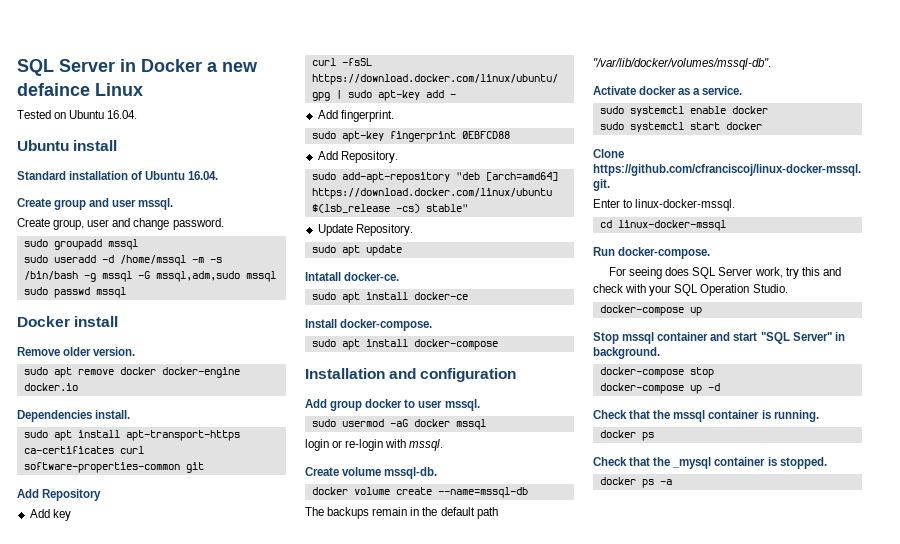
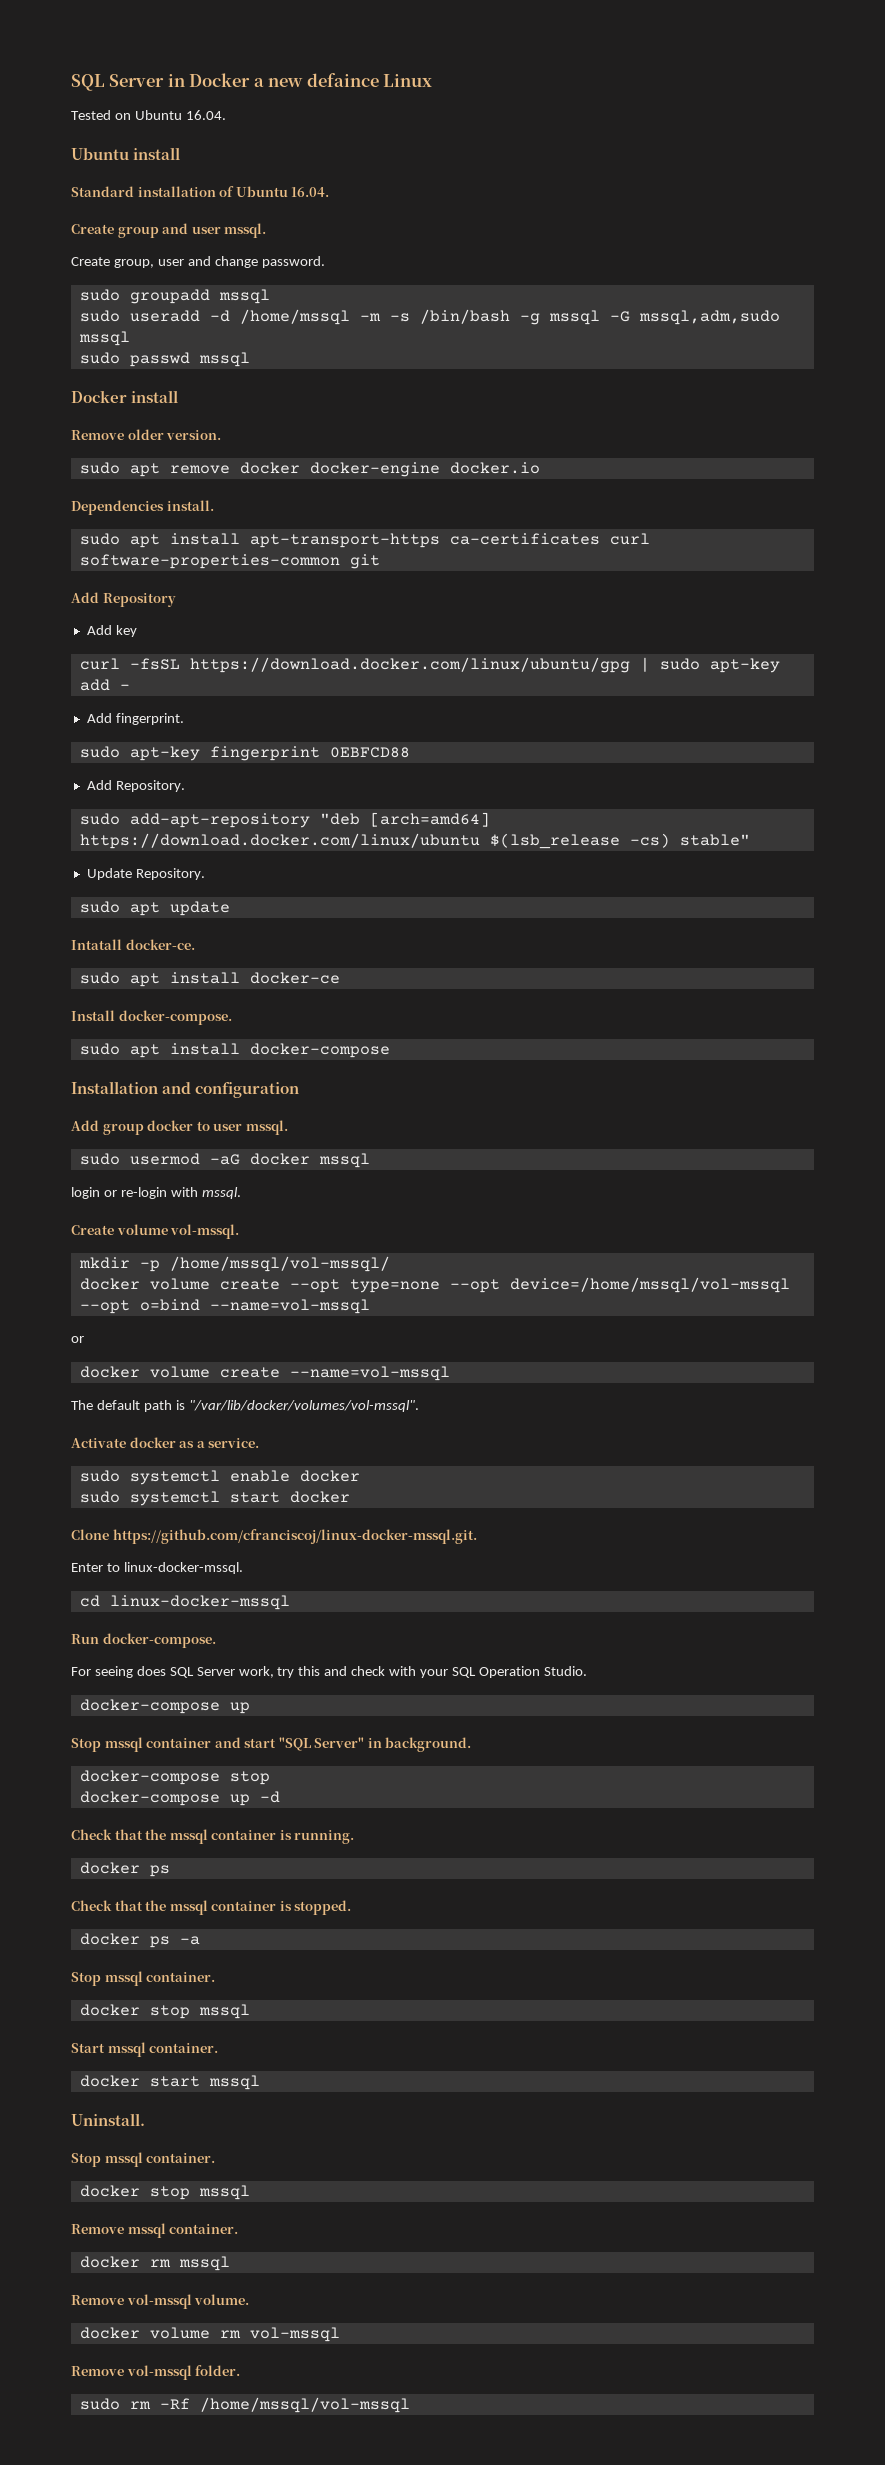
[384,467,438,479] [311,487,528,498] [305,507,498,519] [593,58,771,70] mssql-db. // docker volume create --name=mssql-db // The backups remain in the default path "/var/lib/docker/volumes/mssql-db". -> [170,1224,240,1239] [78,1256,390,1272] [79,1277,790,1293] [79,1299,370,1314] [71,1336,84,1343] [79,1366,450,1381] [71,1400,419,1412] vol-mssql. // mkdir -p /home/mssql/vol-mssql/ // docker volume create --opt type=none --opt device=/home/mssql/vol-mssql --opt o=bind --name=vol-mssql // or // docker volume create --name=vol-mssql // The default path is "/var/lib/docker/volumes/vol-mssql".
[672,457,712,469] _mysql -> [169,1900,208,1915] mssql
(672, 482) none -> [71,1971,216,1986] [79,2004,250,2019] [71,2042,219,2057] [79,2075,260,2090] [71,2113,145,2126] [71,2152,216,2167] [79,2185,250,2200] [71,2223,239,2238] [79,2256,230,2271] [71,2294,250,2309] [79,2327,340,2342] [71,2365,241,2380] [79,2397,410,2413] // Stop mssql container. // docker stop mssql // Start mssql container. // docker start mssql // Uninstall. // Stop mssql container. // docker stop mssql // Remove mssql container. // docker rm mssql // Remove vol-mssql volume. // docker volume rm vol-mssql // Remove vol-mssql folder. // sudo rm -Rf /home/mssql/vol-mssql

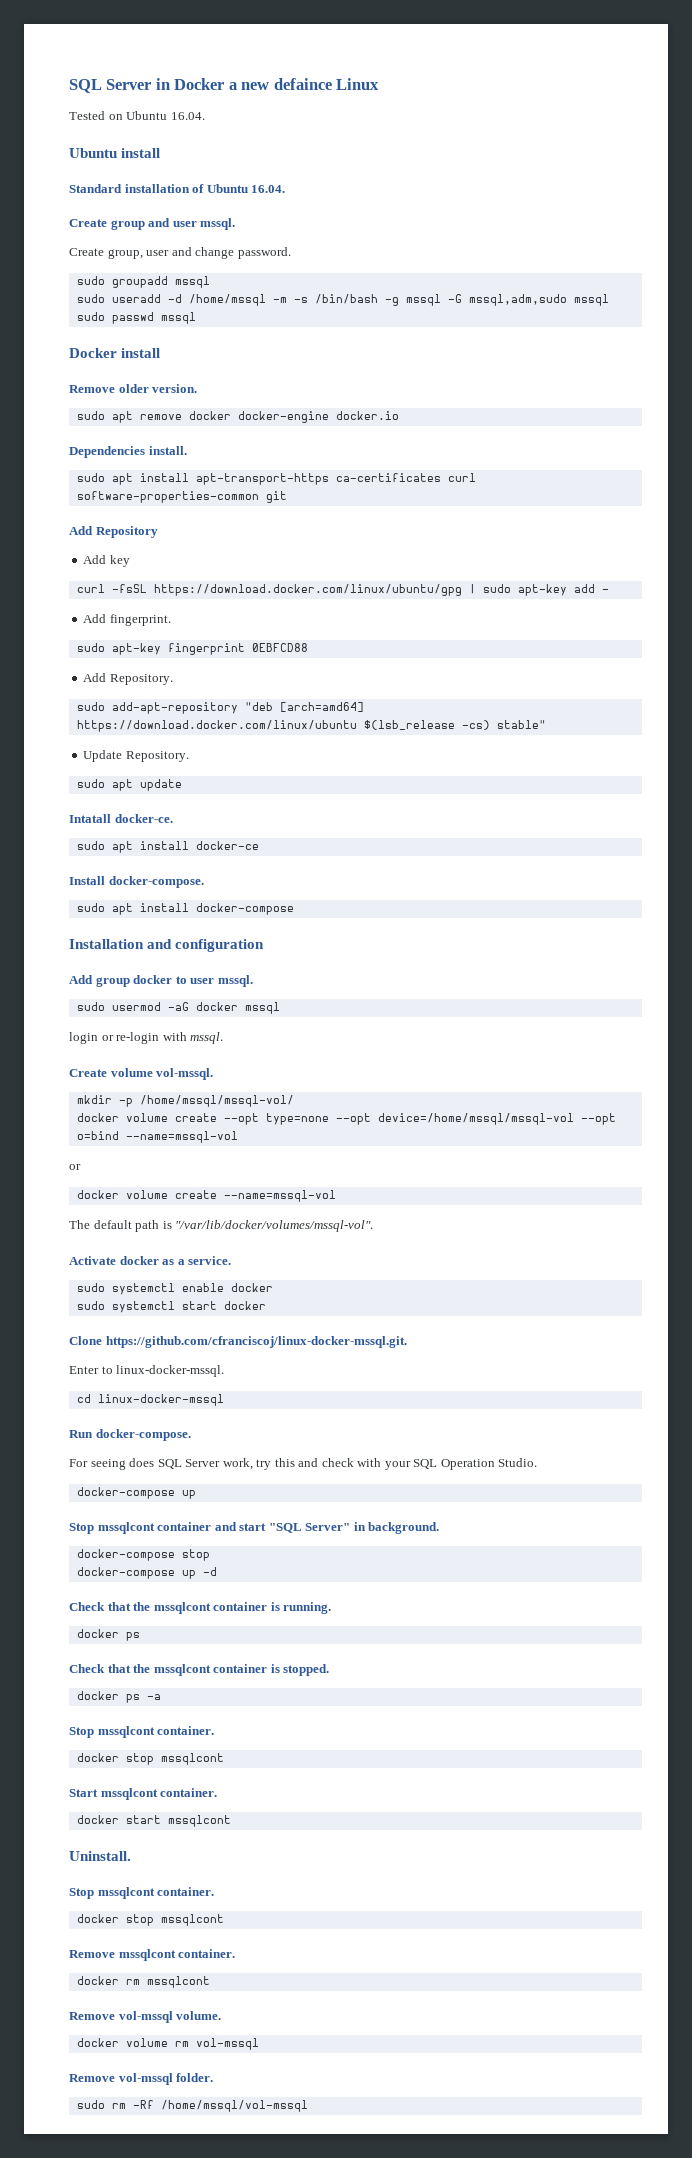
[169,1256,390,1272] /home/mssql/vol-mssql/ -> [139,1095,294,1107] /home/mssql/mssql-vol/
[509,1277,790,1293] device=/home/mssql/vol-mssql -> [377,1113,574,1125] device=/home/mssql/mssql-vol
[209,1299,370,1314] --name=vol-mssql -> [125,1131,238,1143] --name=mssql-vol
[289,1366,450,1381] --name=vol-mssql -> [223,1190,336,1202] --name=mssql-vol
[188,1400,419,1412] "/var/lib/docker/volumes/vol-mssql". -> [175,1220,374,1232] "/var/lib/docker/volumes/mssql-vol".
[104,1737,143,1752] mssql -> [97,1522,155,1534] mssqlcont
[169,1829,208,1844] mssql -> [153,1602,211,1614] mssqlcont
[169,1900,208,1915] mssql -> [153,1664,211,1676] mssqlcont
[104,1971,216,1986] [79,2004,250,2019] mssql container. // docker stop mssql -> [97,1726,215,1738] [76,1753,224,1765] mssqlcont container. // docker stop mssqlcont
[107,2042,146,2057] mssql -> [100,1788,158,1800] mssqlcont
[208,2075,260,2090] mssql -> [167,1815,231,1827] mssqlcont
[104,2152,216,2167] [79,2185,250,2200] [71,2223,166,2238] mssql container. // docker stop mssql // Remove mssql -> [97,1887,215,1899] [76,1914,224,1926] [69,1949,176,1961] mssqlcont container. // docker stop mssqlcont // Remove mssqlcont
[178,2256,230,2271] mssql -> [146,1976,210,1988] mssqlcont

